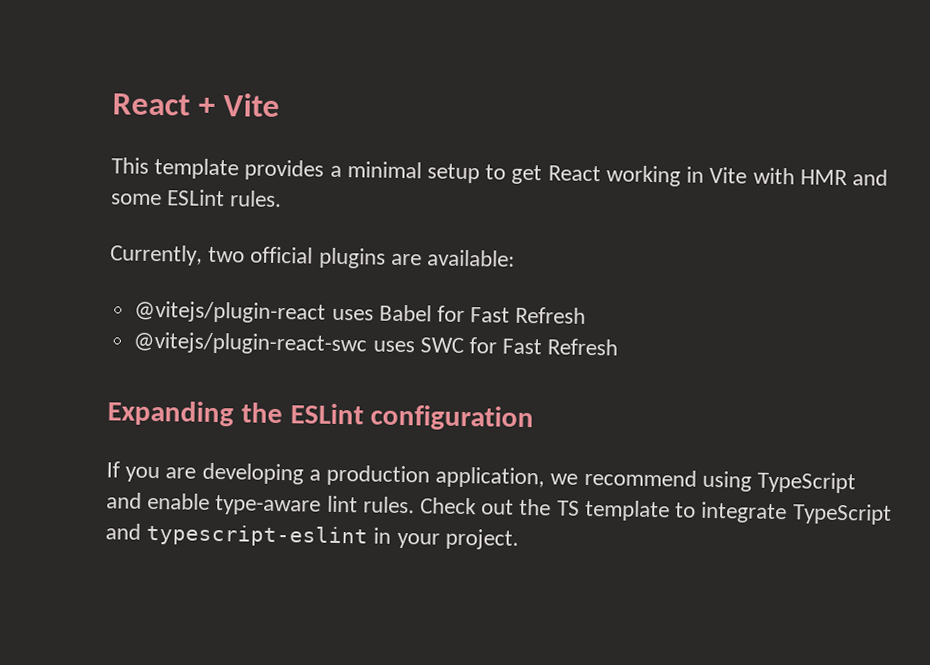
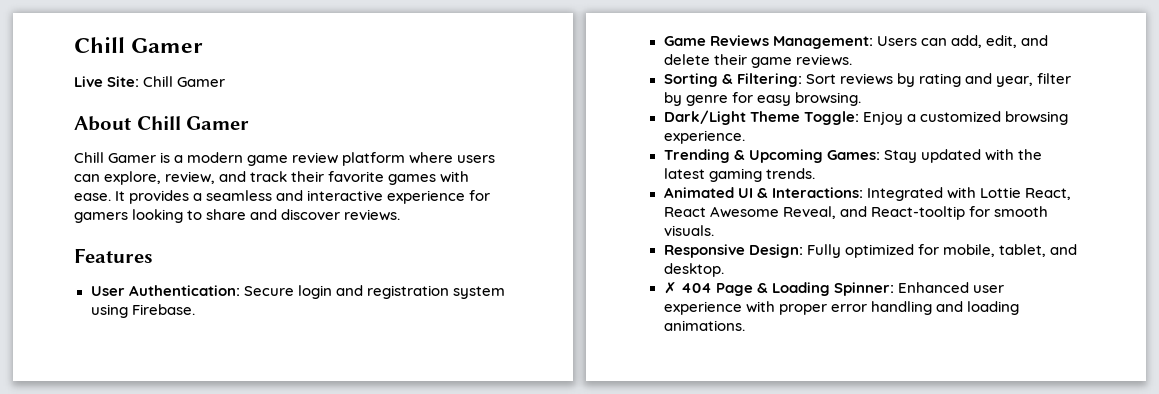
[112,93,280,117] [111,157,888,187] [111,189,283,208] [110,244,516,269] [134,300,587,324] [133,331,619,356] [107,400,535,432] [106,461,857,494] [106,492,892,525] [105,523,519,550] React + Vite // This template provides a minimal setup to get React working in Vite with HMR and some ESLint rules. // Currently, two official plugins are available: // @vitejs/plugin-react uses Babel for Fast Refresh // @vitejs/plugin-react-swc uses SWC for Fast Refresh // Expanding the ESLint configuration // If you are developing a production application, we recommend using TypeScript and enable type-aware lint rules. Check out the TS template to integrate TypeScript and typescript-eslint in your project. -> [74,37,204,53] [74,76,226,87] [74,116,250,131] [74,152,496,166] [74,171,470,185] [74,190,491,204] [74,209,401,223] [74,248,153,263] [90,285,505,299] [90,304,195,318] [663,35,1048,49] [663,54,852,68] [663,73,1071,87] [663,92,861,106] [663,110,1068,125] [663,130,745,144] [663,149,1042,163] [663,168,815,182] [663,187,1071,201] [663,206,1048,220] [663,225,714,236] [663,244,1077,258] [663,263,724,277] [663,282,1004,296] [663,301,1019,315] [663,320,745,331] Chill Gamer // Live Site: Chill Gamer // About Chill Gamer // Chill Gamer is a modern game review platform where users can explore, review, and track their favorite games with ease. It provides a seamless and interactive experience for gamers looking to share and discover reviews. // Features // User Authentication: Secure login and registration system using Firebase. // Game Reviews Management: Users can add, edit, and delete their game reviews. // Sorting & Filtering: Sort reviews by rating and year, filter by genre for easy browsing. // Dark/Light Theme Toggle: Enjoy a customized browsing experience. // Trending & Upcoming Games: Stay updated with the latest gaming trends. // Animated UI & Interactions: Integrated with Lottie React, React Awesome Reveal, and React-tooltip for smooth visuals. // Responsive Design: Fully optimized for mobile, tablet, and desktop. // ✗ 404 Page & Loading Spinner: Enhanced user experience with proper error handling and loading animations.

